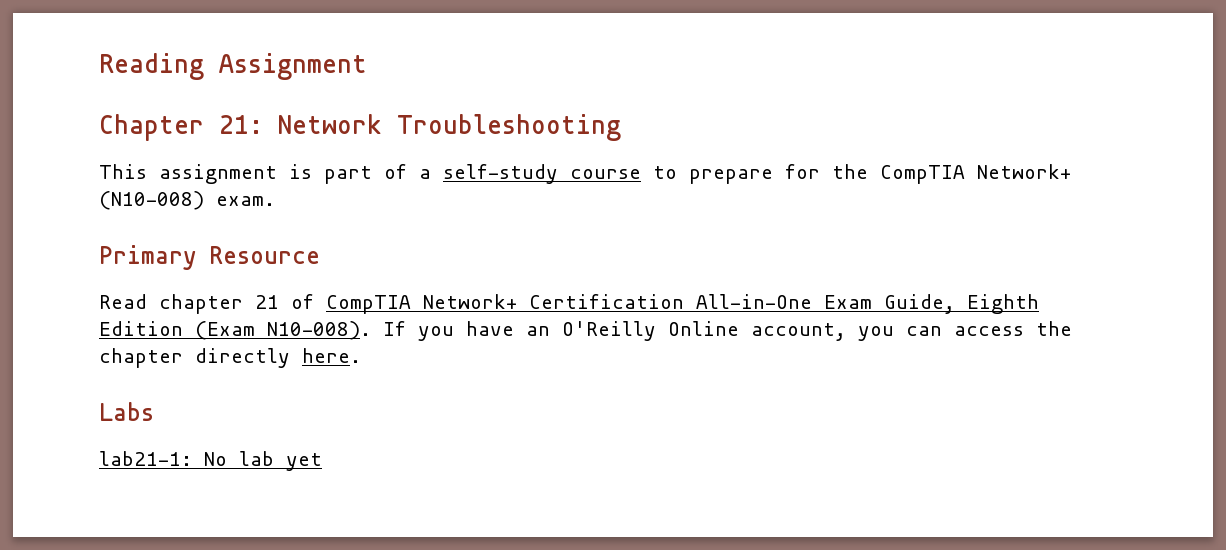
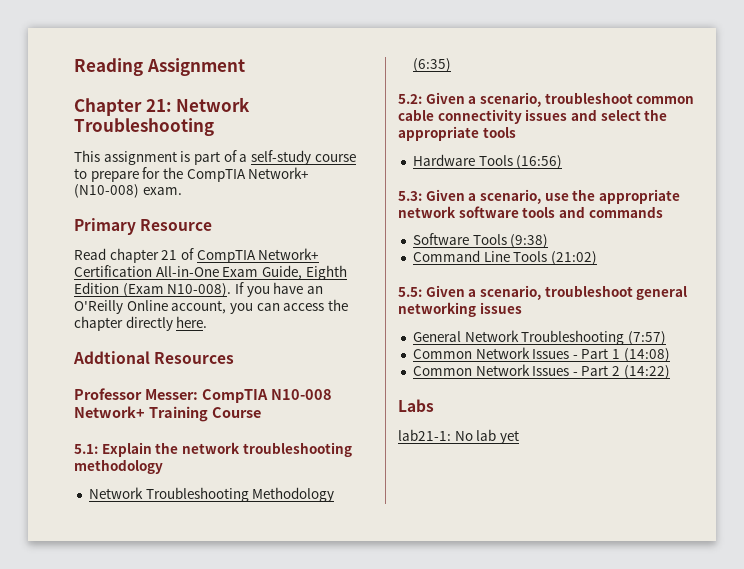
(361, 355) none -> [73,351,235,364] [74,388,332,403] [74,406,261,422] [74,442,352,457] [74,459,163,474] [88,487,335,502] [412,58,451,72] [398,92,695,107] [398,109,668,124] [398,126,516,141] [412,154,563,169] [398,189,680,204] [398,206,663,218] [412,233,549,248] [412,250,597,265] [398,285,688,300] [398,302,522,317] [412,330,666,345] [412,347,670,362] [412,364,670,379] // Addtional Resources // Professor Messer: CompTIA N10-008 Network+ Training Course // 5.1: Explain the network troubleshooting methodology // Network Troubleshooting Methodology (6:35) // 5.2: Given a scenario, troubleshoot common cable connectivity issues and select the appropriate tools // Hardware Tools (16:56) // 5.3: Given a scenario, use the appropriate network software tools and commands // Software Tools (9:38) // Command Line Tools (21:02) // 5.5: Given a scenario, troubleshoot general networking issues // General Network Troubleshooting (7:57) // Common Network Issues - Part 1 (14:08) // Common Network Issues - Part 2 (14:22)

